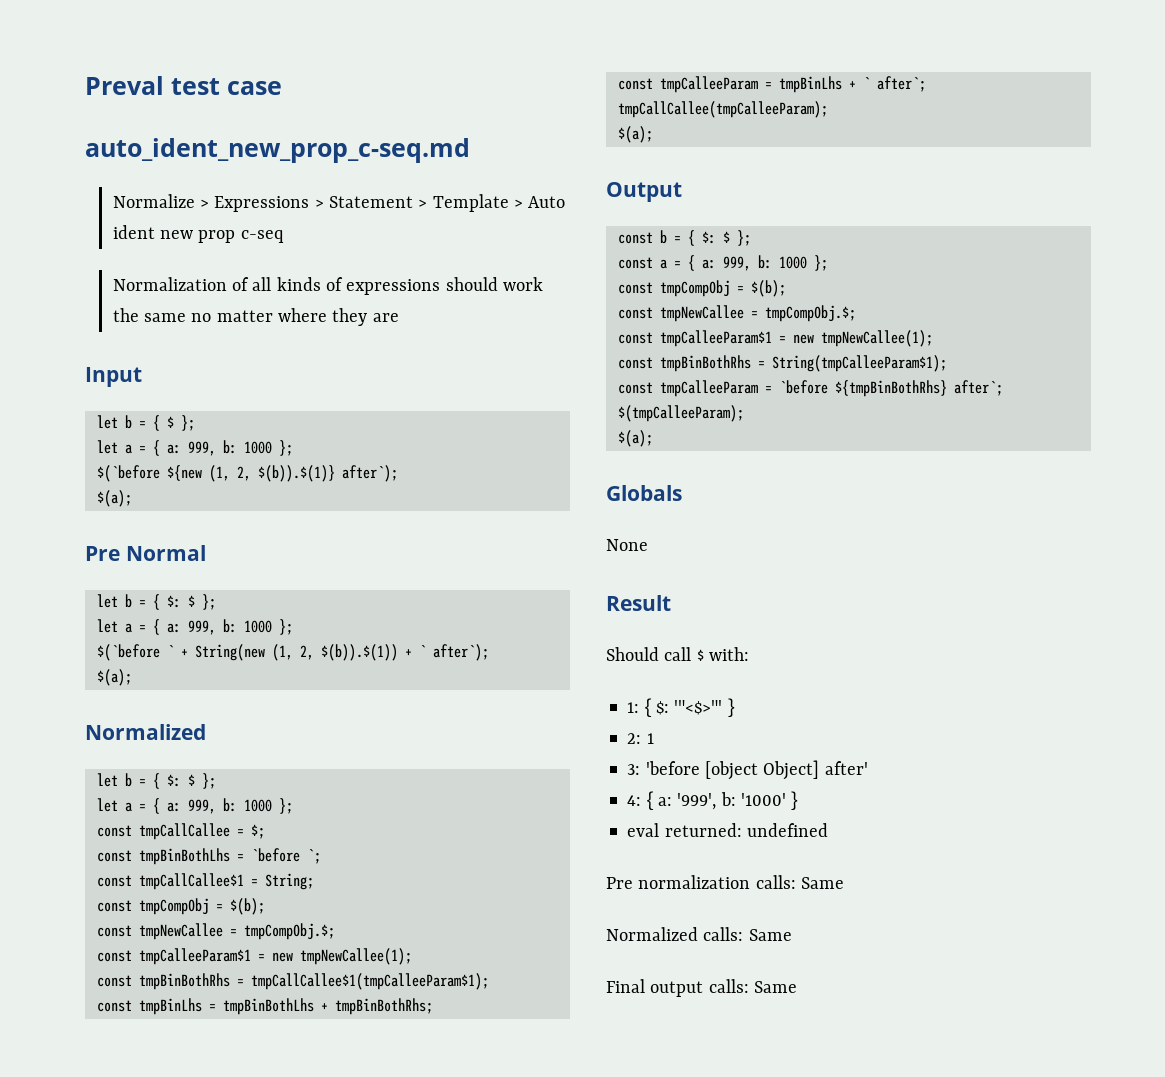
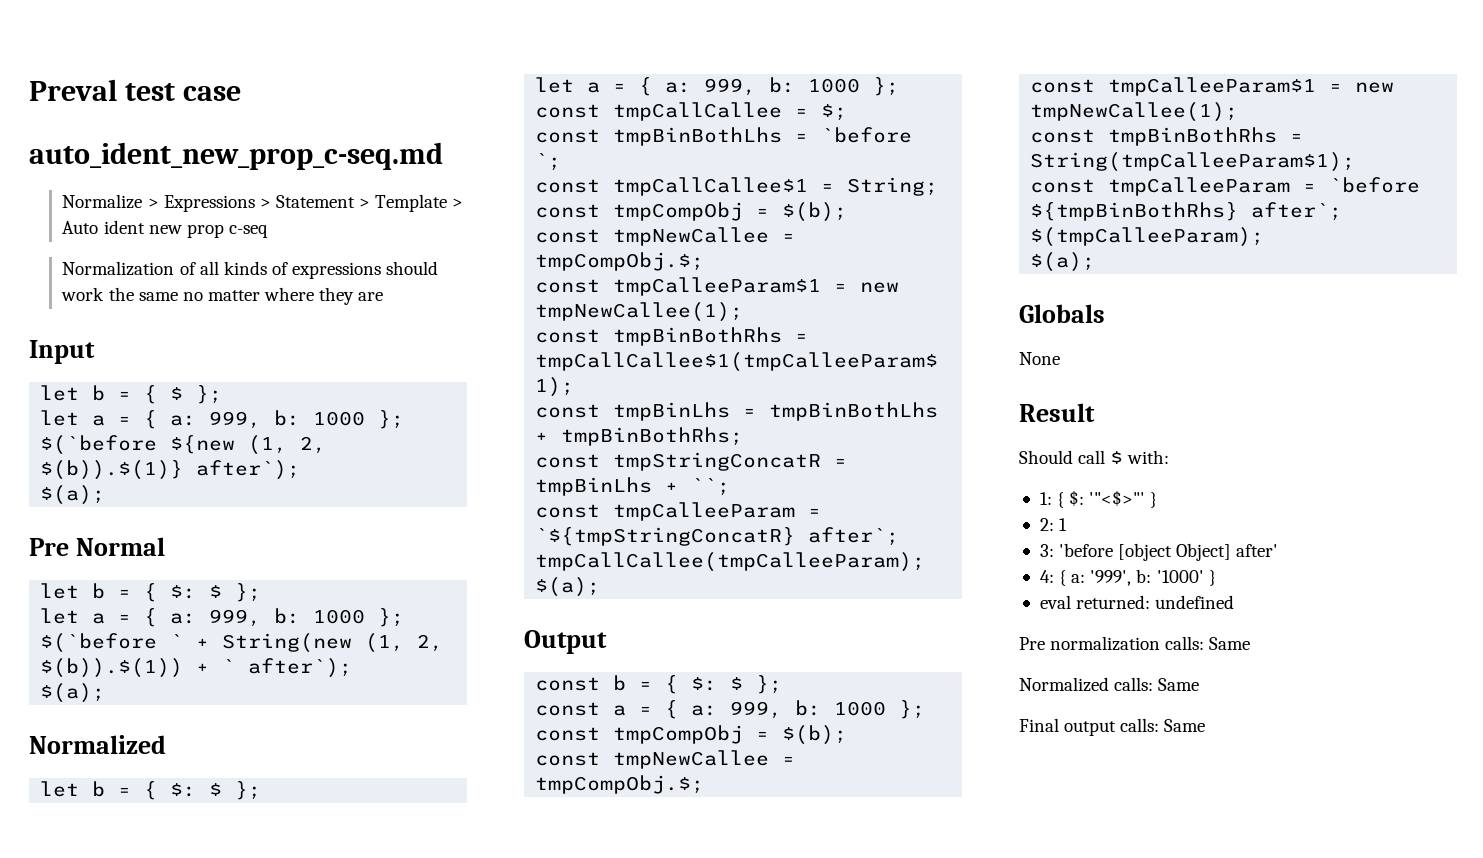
[659,76,758,93] tmpCalleeParam -> [613,452,822,471] tmpStringConcatR
[862,77,870,89] ` -> [691,478,731,496] [535,502,822,521] [535,527,796,546] ``; // const tmpCalleeParam = `${tmpStringConcatR}

